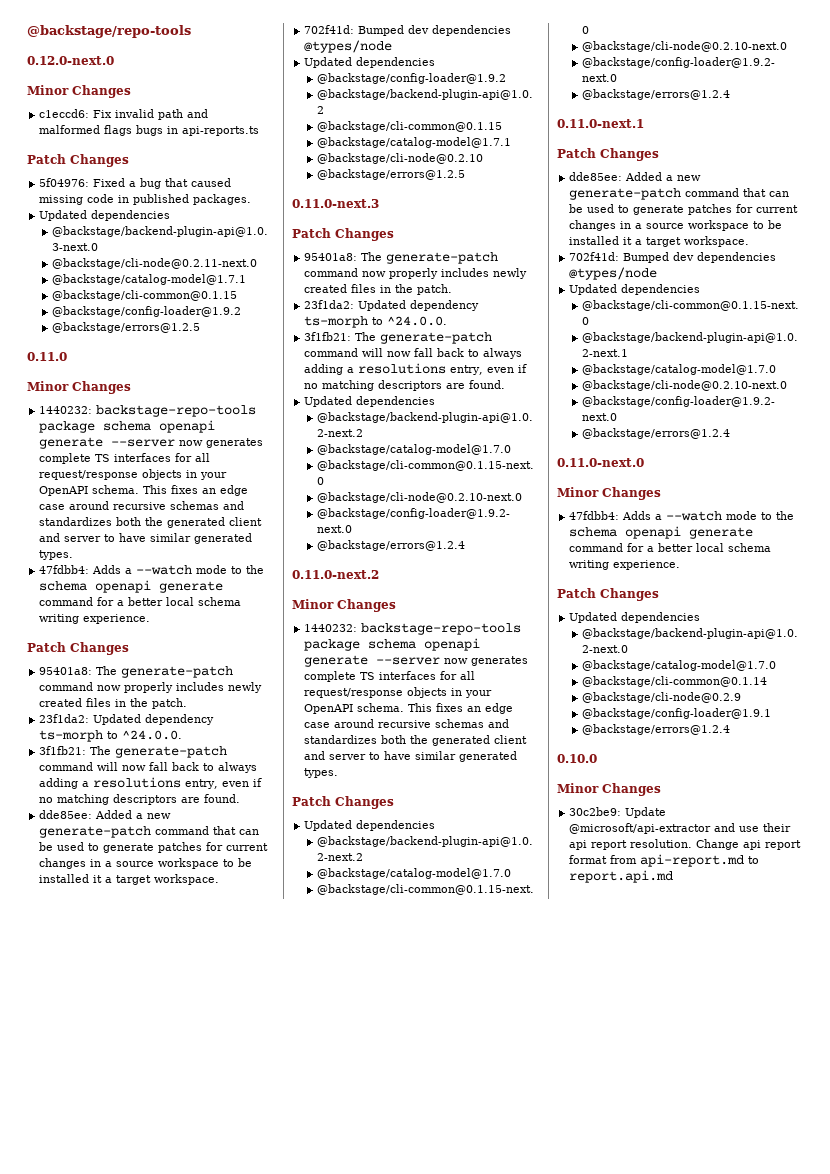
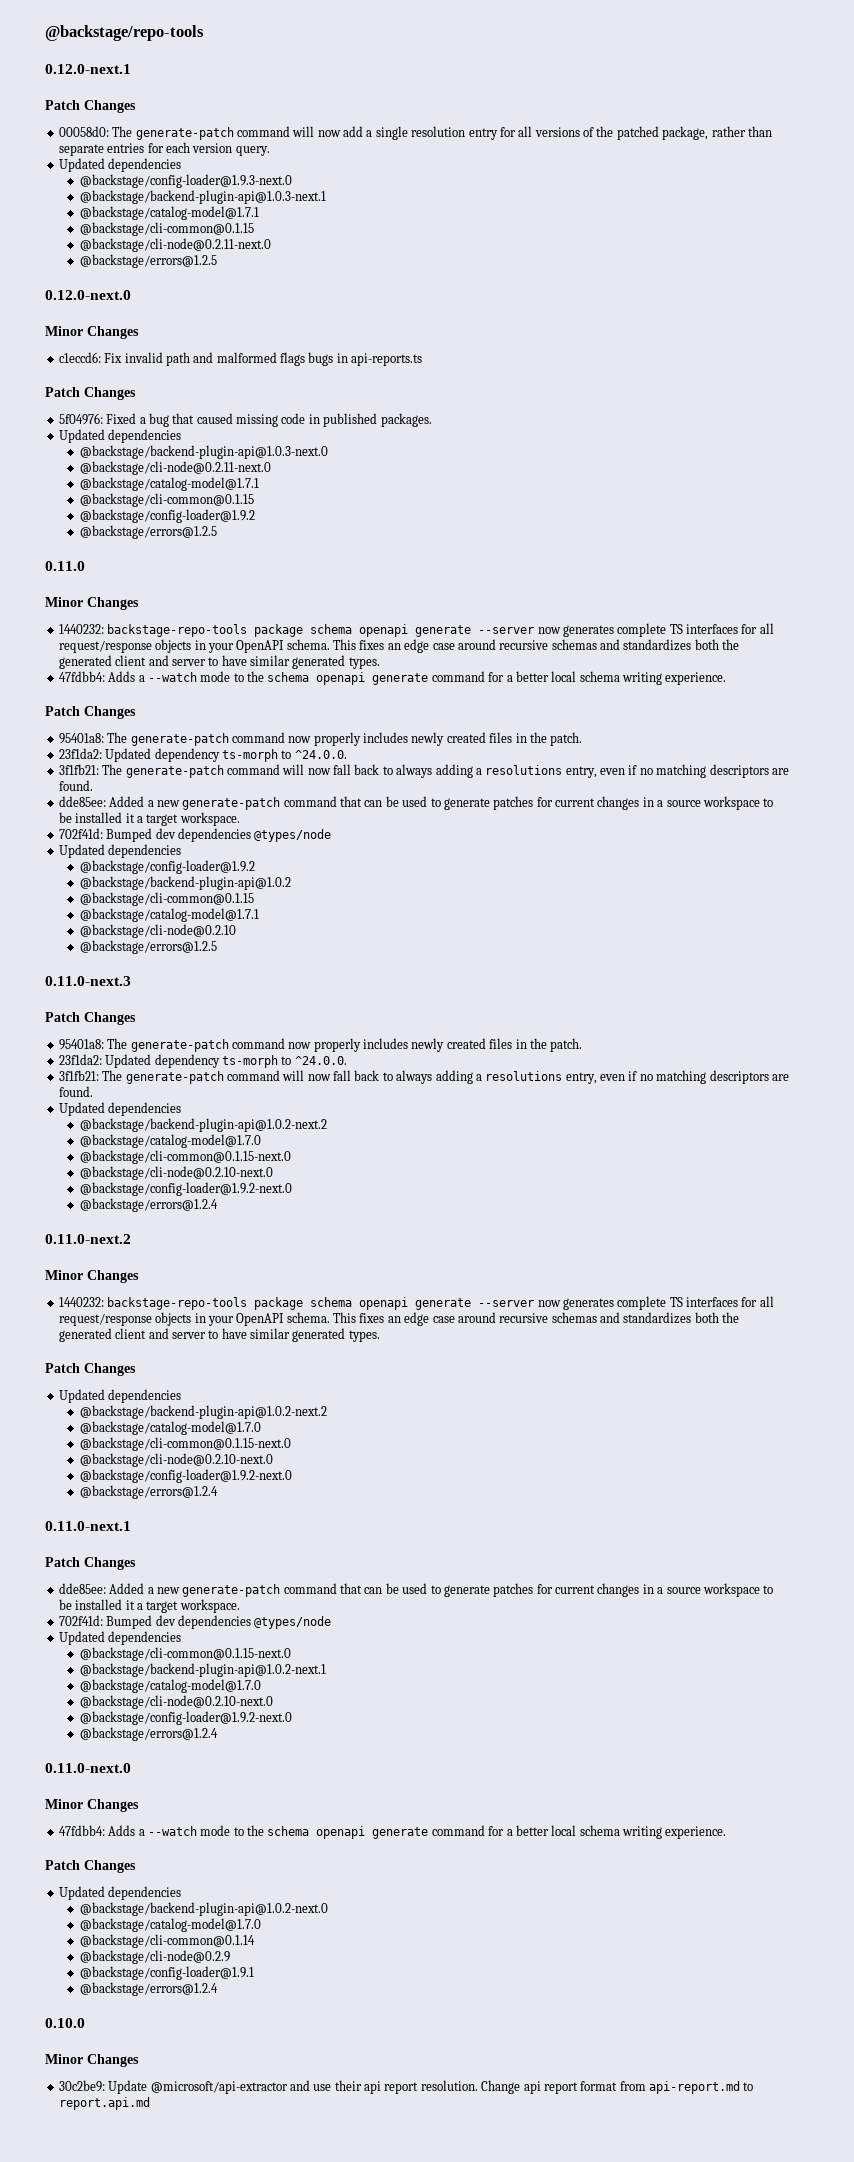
(191, 31) none -> [45,64,131,74] [45,100,136,113] [58,126,772,140] [58,142,270,156] [58,158,182,172] [79,174,292,188] [79,190,326,204] [79,206,259,220] [79,222,254,236] [79,238,271,252] [79,254,217,268] // 0.12.0-next.1 // Patch Changes // 00058d0: The generate-patch command will now add a single resolution entry for all versions of the patched package, rather than separate entries for each version query. // Updated dependencies // @backstage/config-loader@1.9.3-next.0 // @backstage/backend-plugin-api@1.0.3-next.1 // @backstage/catalog-model@1.7.1 // @backstage/cli-common@0.1.15 // @backstage/cli-node@0.2.11-next.0 // @backstage/errors@1.2.5

